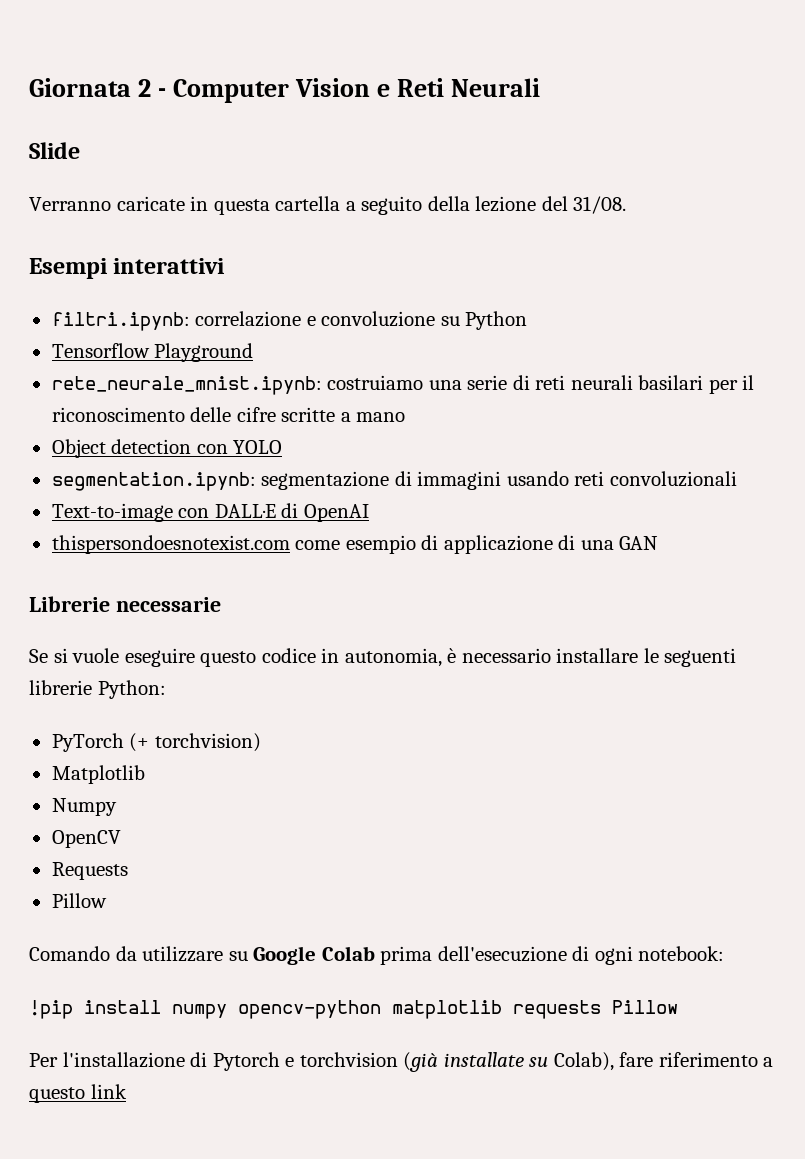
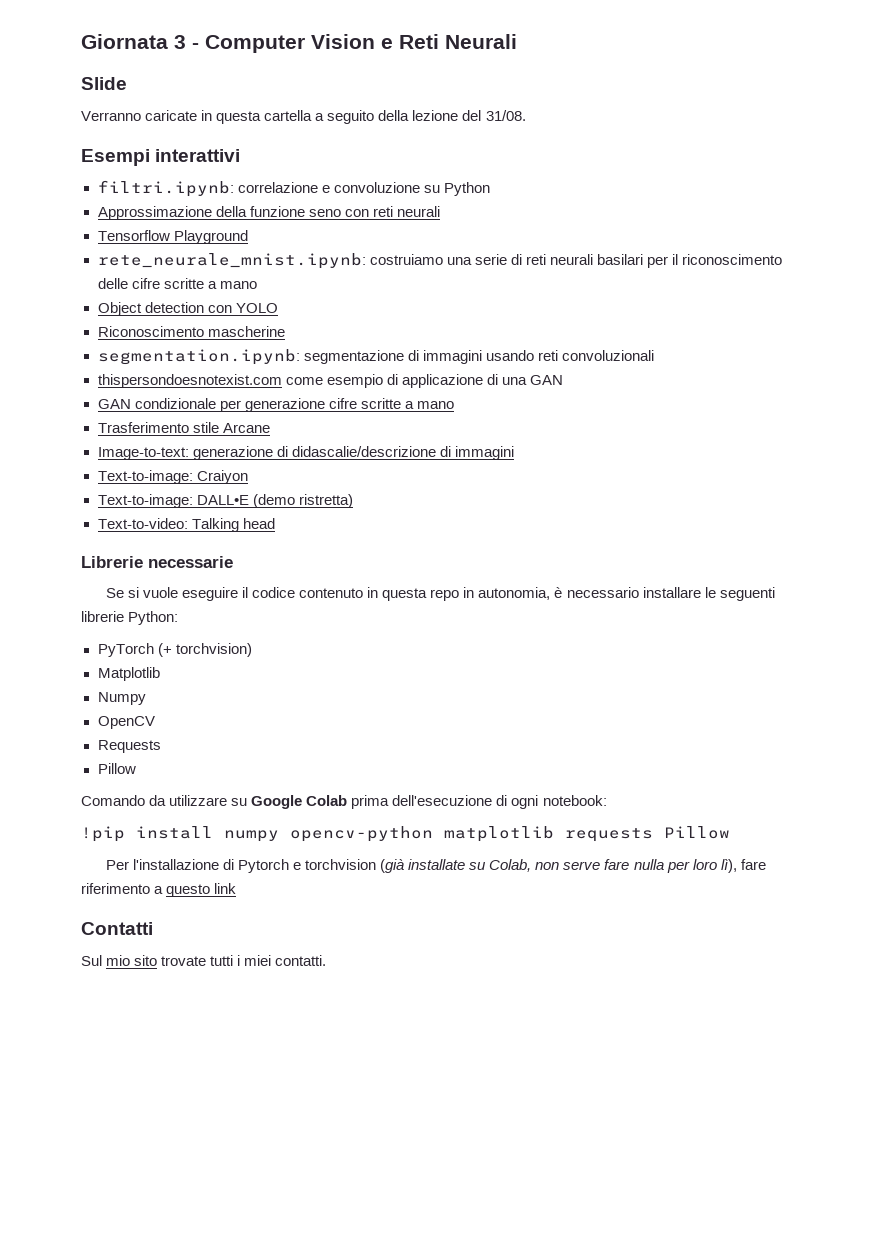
[138,79,152,97] 2 -> [174,35,186,49] 3
(528, 320) none -> [97,206,440,220] // Approssimazione della funzione seno con reti neurali
(283, 447) none -> [97,326,285,337] // Riconoscimento mascherine
[51,503,369,522] // Text-to-image con DALL·E di OpenAI -> (654, 355) none
(659, 543) none -> [97,398,454,412] [97,422,270,433] [97,446,514,460] [97,470,248,484] [97,494,353,508] [97,518,275,532] // GAN condizionale per generazione cifre scritte a mano // Trasferimento stile Arcane // Image-to-text: generazione di didascalie/descrizione di immagini // Text-to-image: Craiyon // Text-to-image: DALL•E (demo ristretta) // Text-to-video: Talking head
[200,648,316,667] questo codice -> [242,587,460,601] il codice contenuto in questa repo
[553,1052,614,1071] Colab), -> [489,859,737,873] Colab, non serve fare nulla per loro lì),
(127, 1091) none -> [81,922,153,935] [81,955,327,966] // Contatti // Sul mio sito trovate tutti i miei contatti.

